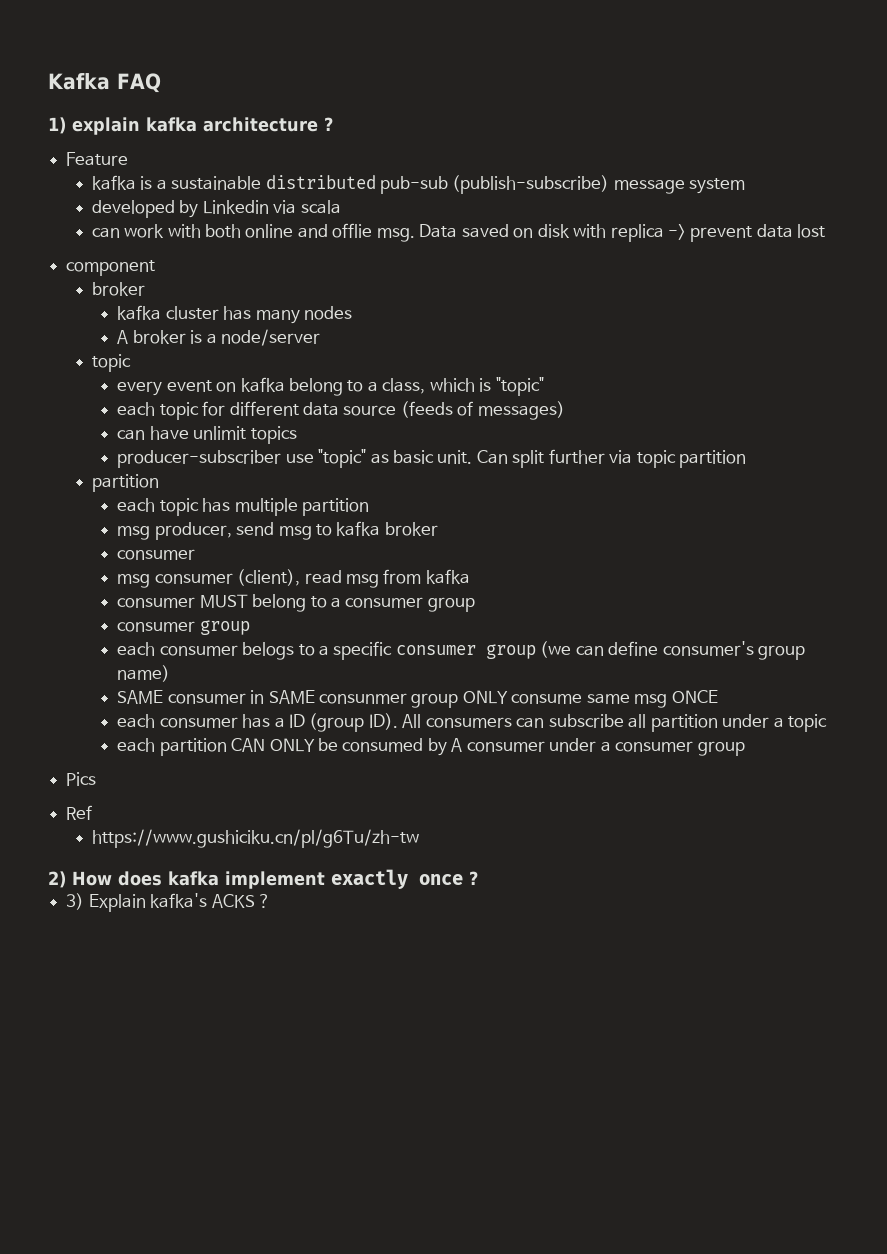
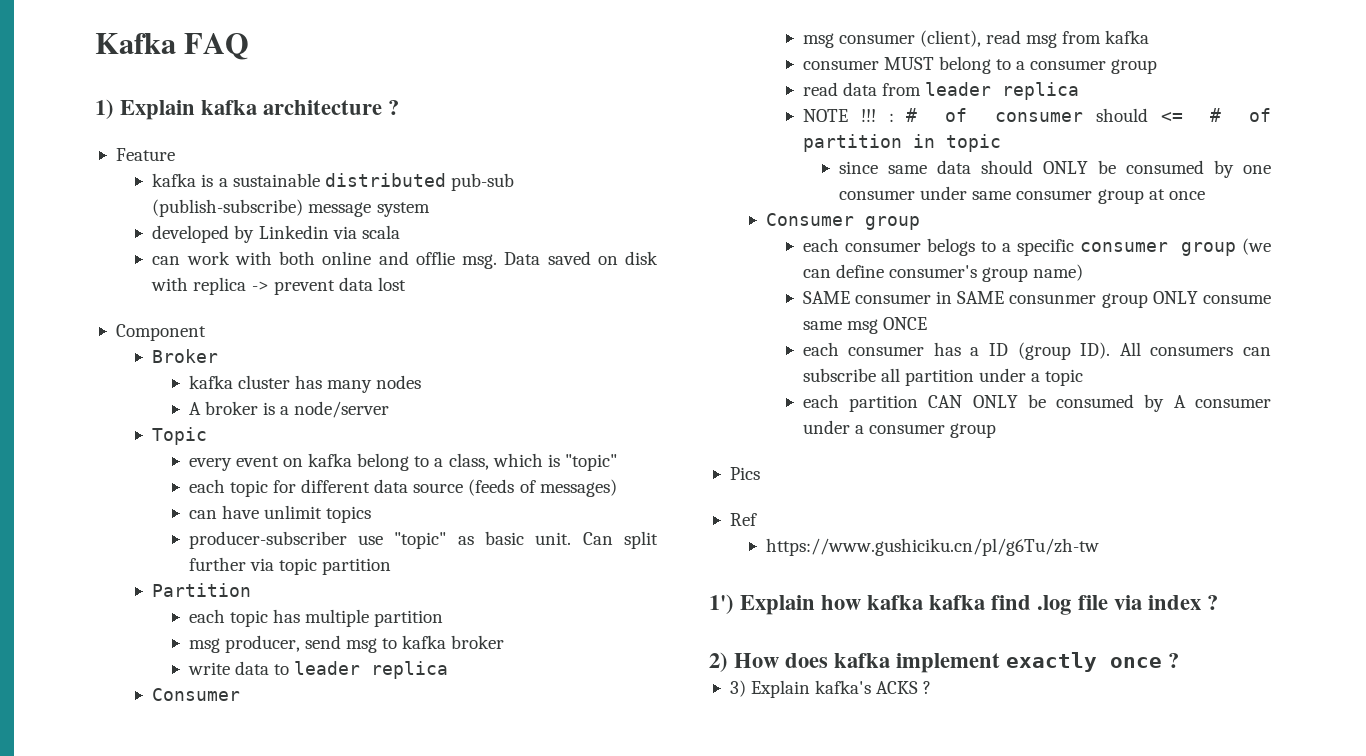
[72,117,140,135] explain -> [120,100,196,120] Explain
[66,260,156,276] [91,282,145,296] component // broker -> [115,324,206,341] [152,349,219,363] Component // Broker
[91,354,131,372] topic -> [152,427,208,445] Topic
[91,474,159,492] partition -> [152,583,252,597] Partition
[117,549,196,560] consumer -> [187,661,449,679] [152,688,241,701] write data to leader replica // Consumer
[117,621,196,632] consumer -> [802,82,1080,100] [802,108,1271,122] [802,134,1001,152] [839,160,1271,178] [839,186,1205,204] [766,213,855,226] read data from leader replica // NOTE !!! : # of consumer should <= # of partition in topic // since same data should ONLY be consumed by one consumer under same consumer group at once // Consumer
(419, 838) none -> [709,594,1218,615] // 1') Explain how kafka kafka find .log file via index ?

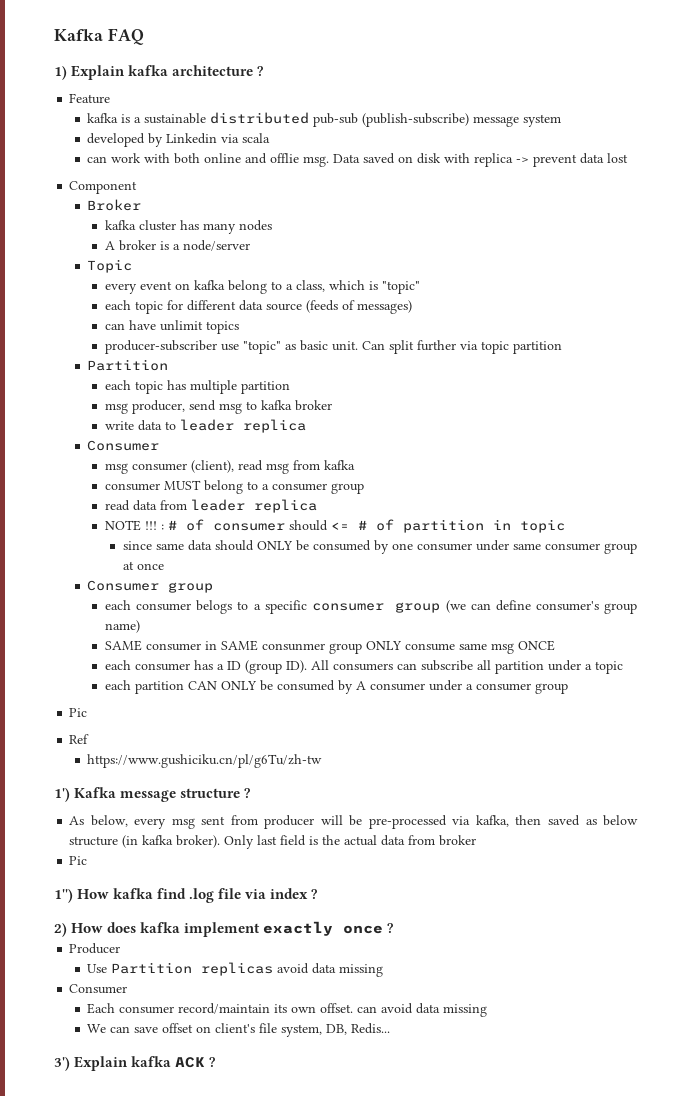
[729,467,760,480] Pics -> [69,708,88,717] Pic
[740,595,924,615] Explain how kafka -> [74,787,251,802] [69,815,638,829] [69,835,477,849] [69,856,88,865] [54,889,110,903] Kafka message structure ? // As below, every msg sent from producer will be pre-processed via kafka, then saved as below structure (in kafka broker). Only last field is the actual data from broker // Pic // 1'') How
[729,680,919,698] 3) Explain kafka's ACKS -> [69,943,121,954] [87,962,384,977] [69,984,128,994] [87,1003,488,1017] [87,1023,391,1037] [54,1056,206,1071] Producer // Use Partition replicas avoid data missing // Consumer // Each consumer record/maintain its own offset. can avoid data missing // We can save offset on client's file system, DB, Redis... // 3') Explain kafka ACK

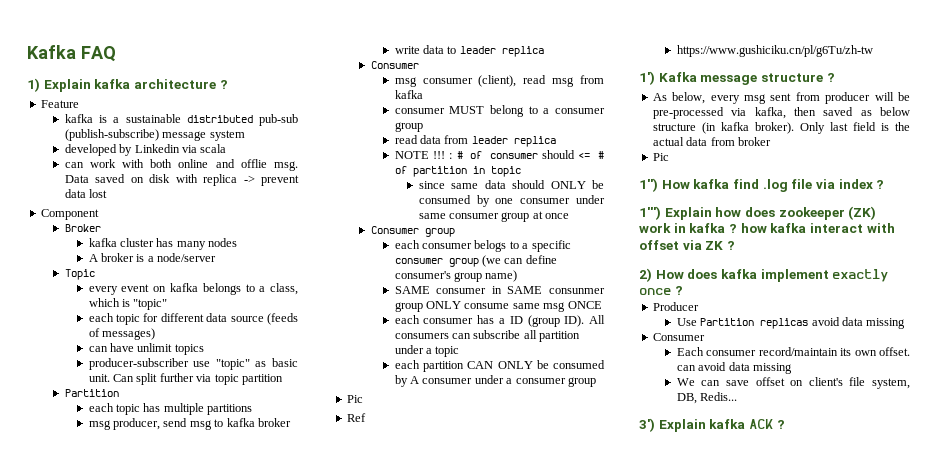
[228,280,268,294] belong -> [202,283,241,295] belongs
[241,381,291,394] partition -> [207,404,253,415] partitions
(318, 894) none -> [639,206,877,220] [639,223,895,233] [639,240,735,250] // 1''') Explain how does zookeeper (ZK) work in kafka ? how kafka interact with offset via ZK ?

